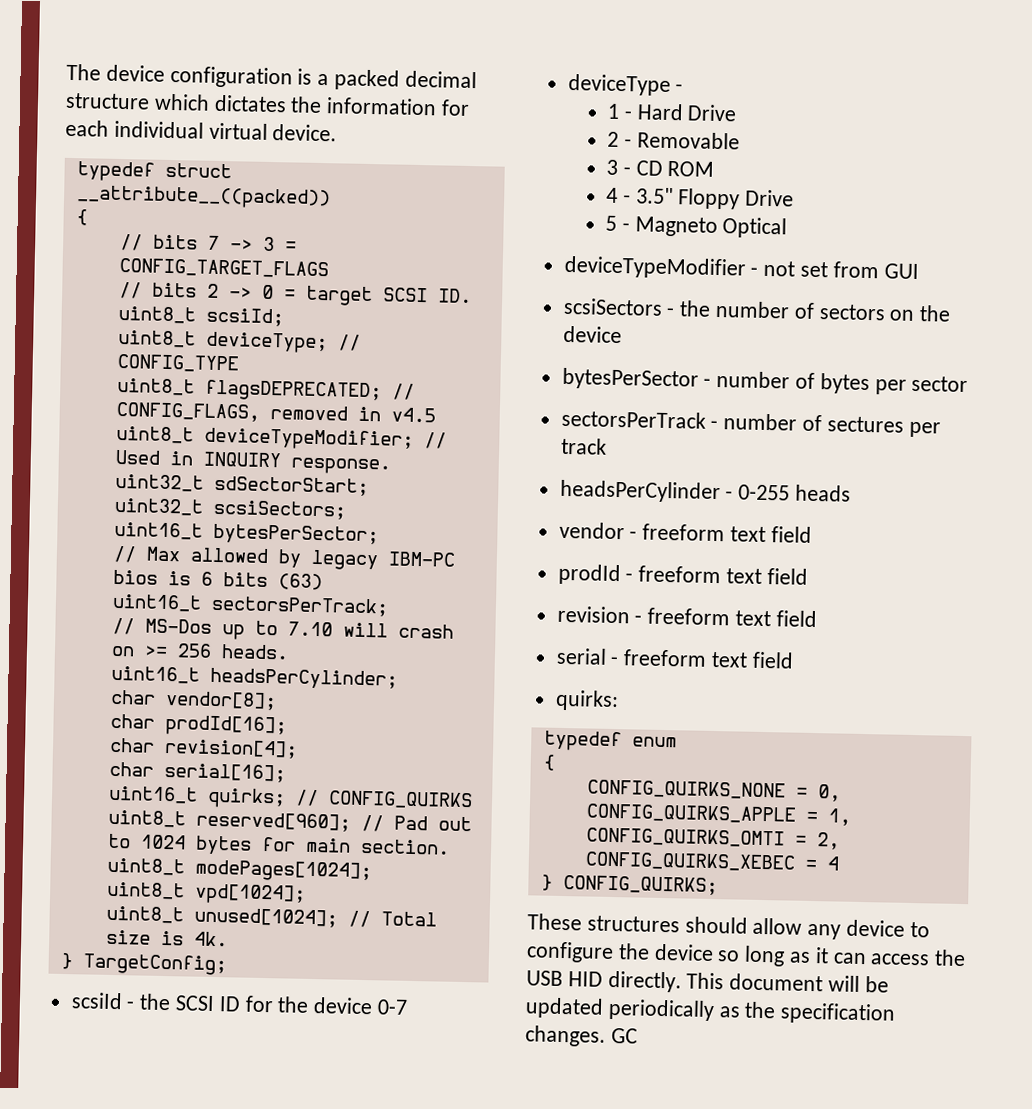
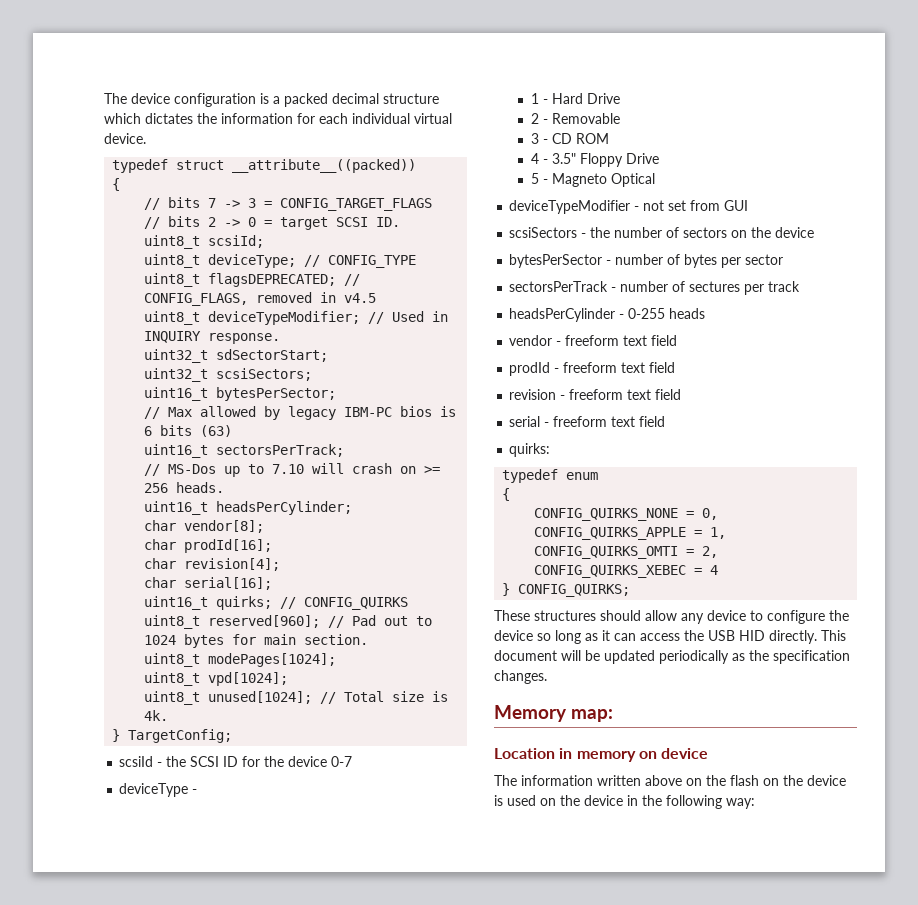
[610,1027,638,1044] GC -> [494,705,614,722] [494,748,709,762] [494,775,846,786] [494,795,755,809] // Memory map: // Location in memory on device // The information written above on the flash on the device is used on the device in the following way:

